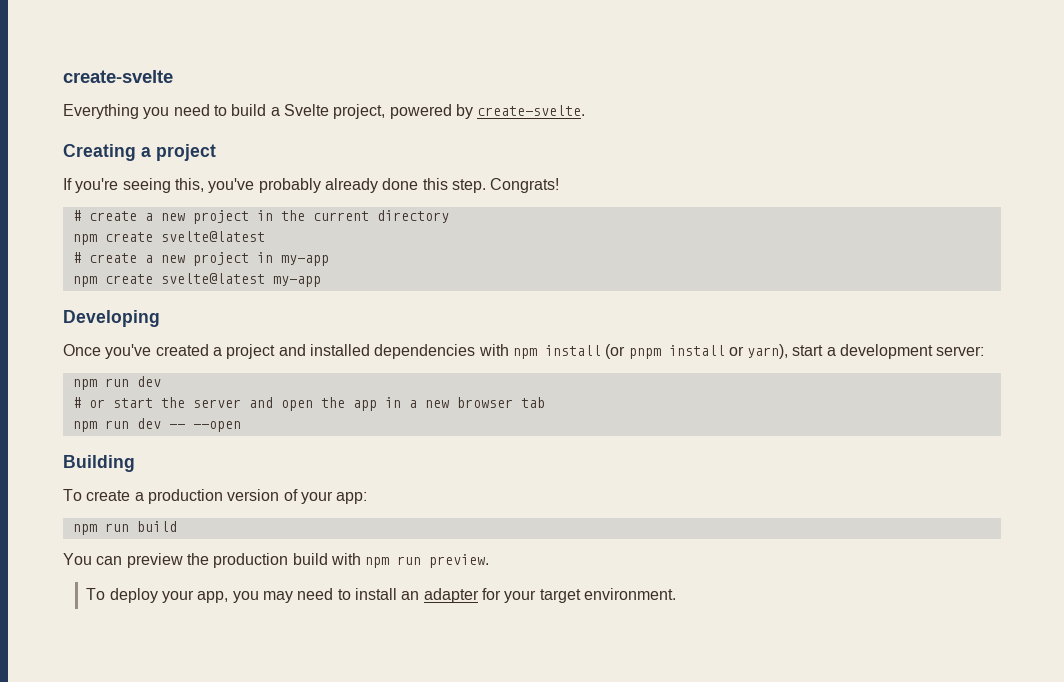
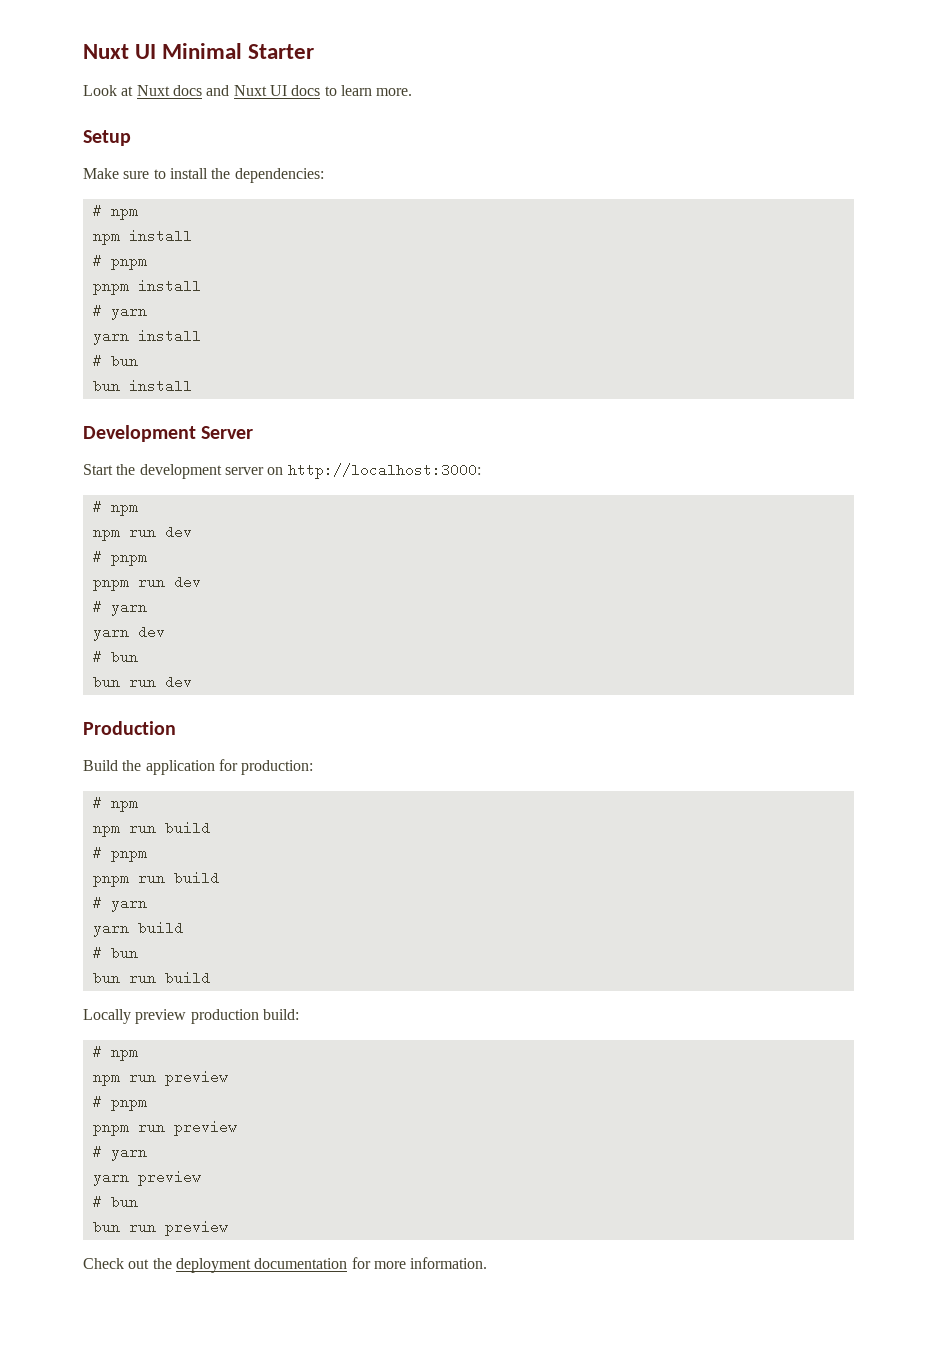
[63,70,173,83] [63,104,586,119] [63,144,216,161] [63,178,560,193] [72,210,449,224] [72,231,265,245] [72,252,329,266] [72,273,321,287] [63,310,160,327] [63,344,985,359] [72,376,161,390] [72,397,545,411] [72,418,241,432] [63,455,135,472] [63,489,368,504] [72,521,177,535] [63,553,490,568] [86,588,676,603] create-svelte // Everything you need to build a Svelte project, powered by create-svelte. // Creating a project // If you're seeing this, you've probably already done this step. Congrats! // # create a new project in the current directory // npm create svelte@latest // # create a new project in my-app // npm create svelte@latest my-app // Developing // Once you've created a project and installed dependencies with npm install (or pnpm install or yarn), start a development server: // npm run dev // # or start the server and open the app in a new browser tab // npm run dev -- --open // Building // To create a production version of your app: // npm run build // You can preview the production build with npm run preview. // To deploy your app, you may need to install an adapter for your target environment. -> [83,43,315,59] [83,85,413,96] [83,130,131,146] [83,168,324,183] [92,204,138,220] [92,229,192,245] [92,254,147,270] [92,279,201,295] [92,304,147,320] [92,329,201,345] [92,354,138,368] [92,379,192,393] [83,425,254,442] [83,463,481,479] [92,500,138,516] [92,525,192,541] [92,550,147,566] [92,575,201,591] [92,600,147,616] [92,625,165,641] [92,650,138,664] [92,675,192,689] [83,721,176,735] [83,759,314,775] [92,796,138,812] [92,821,210,837] [92,846,147,862] [92,871,219,887] [92,896,147,912] [92,921,183,937] [92,946,138,960] [92,971,210,985] [83,1009,299,1024] [92,1045,138,1061] [92,1070,228,1086] [92,1095,147,1111] [92,1120,237,1136] [92,1145,147,1161] [92,1170,201,1186] [92,1195,138,1209] [92,1220,228,1236] [83,1257,488,1273] Nuxt UI Minimal Starter // Look at Nuxt docs and Nuxt UI docs to learn more. // Setup // Make sure to install the dependencies: // # npm // npm install // # pnpm // pnpm install // # yarn // yarn install // # bun // bun install // Development Server // Start the development server on http://localhost:3000: // # npm // npm run dev // # pnpm // pnpm run dev // # yarn // yarn dev // # bun // bun run dev // Production // Build the application for production: // # npm // npm run build // # pnpm // pnpm run build // # yarn // yarn build // # bun // bun run build // Locally preview production build: // # npm // npm run preview // # pnpm // pnpm run preview // # yarn // yarn preview // # bun // bun run preview // Check out the deployment documentation for more information.

